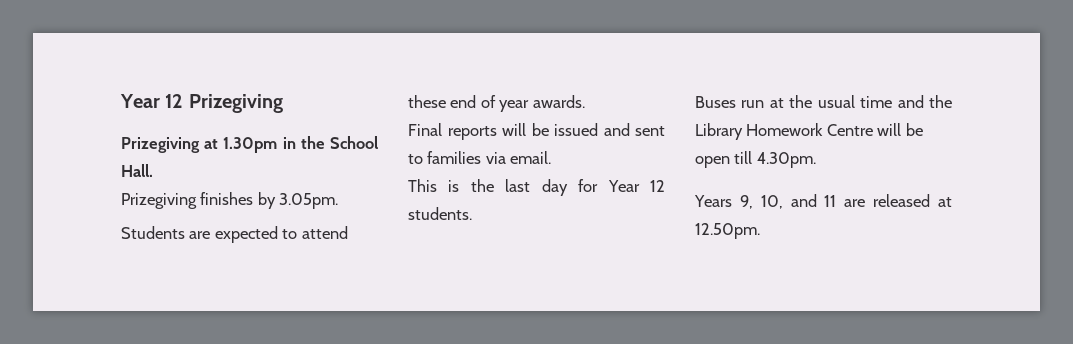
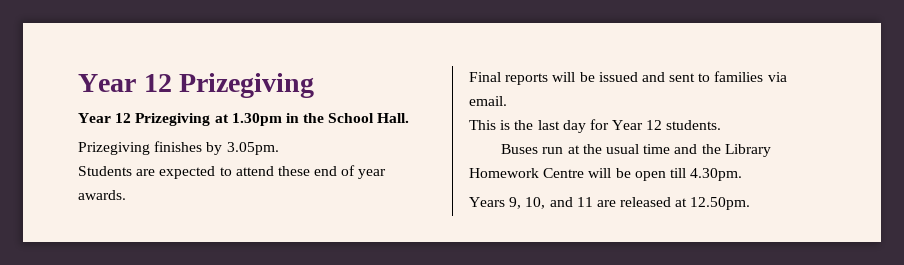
(283, 103) none -> [78,113,132,123] Year 12

